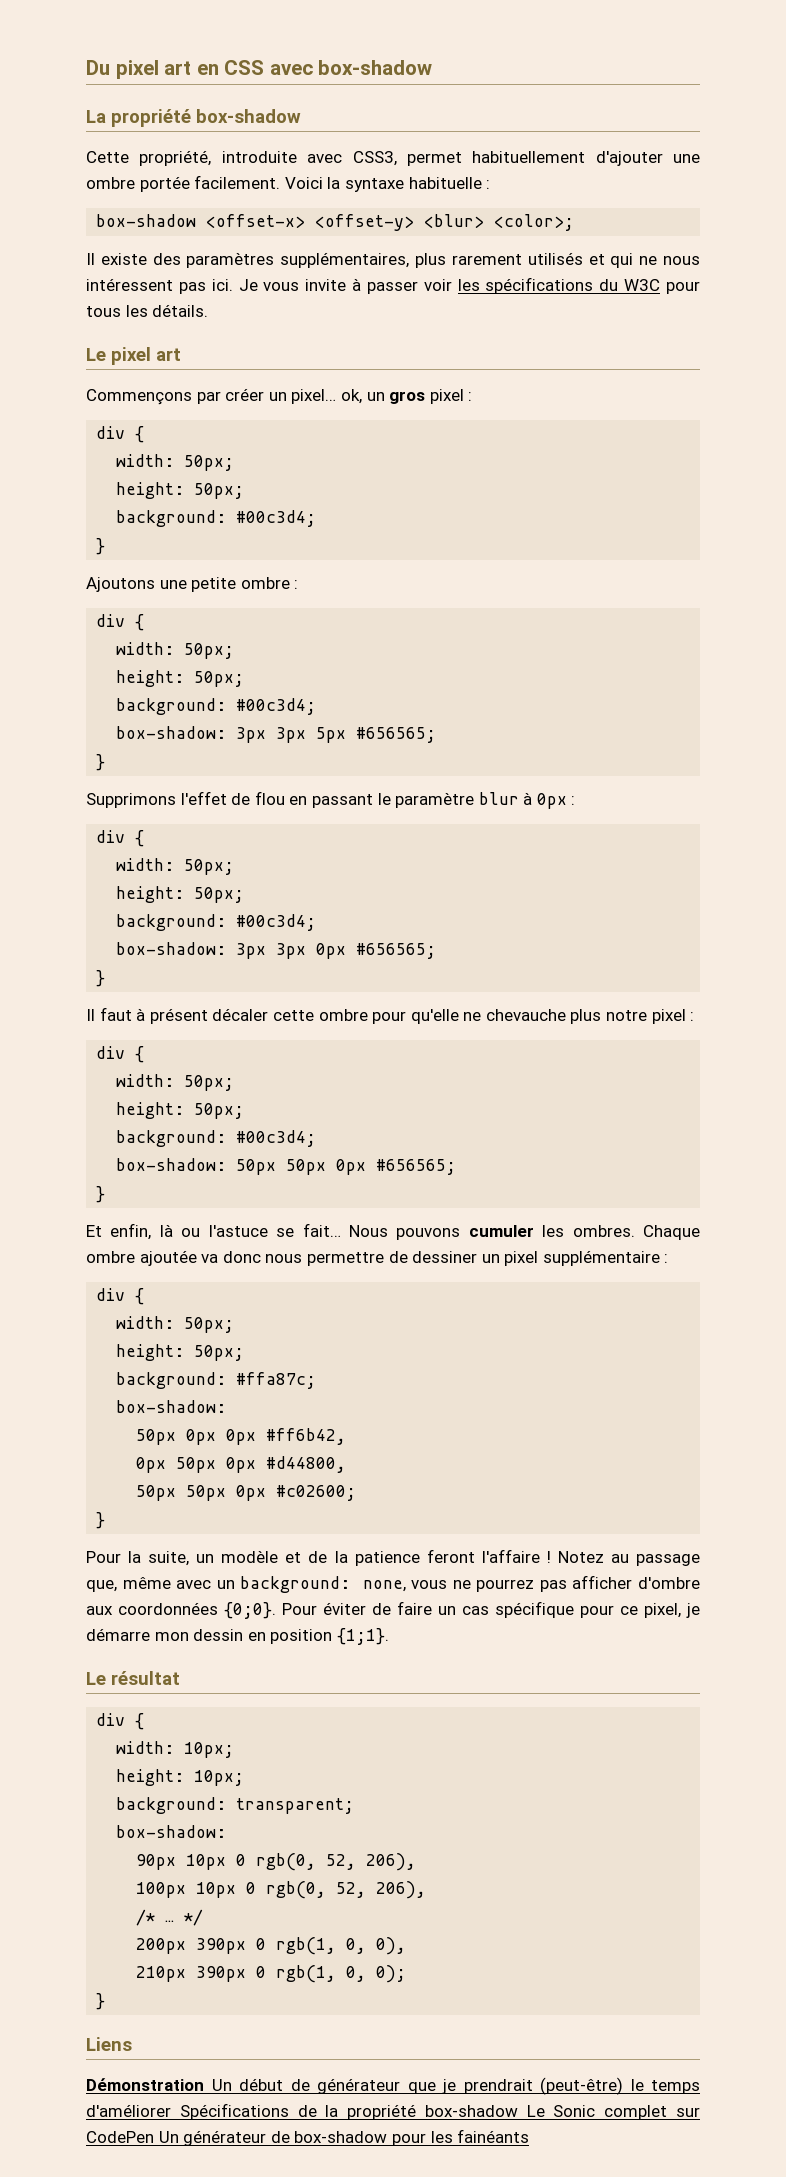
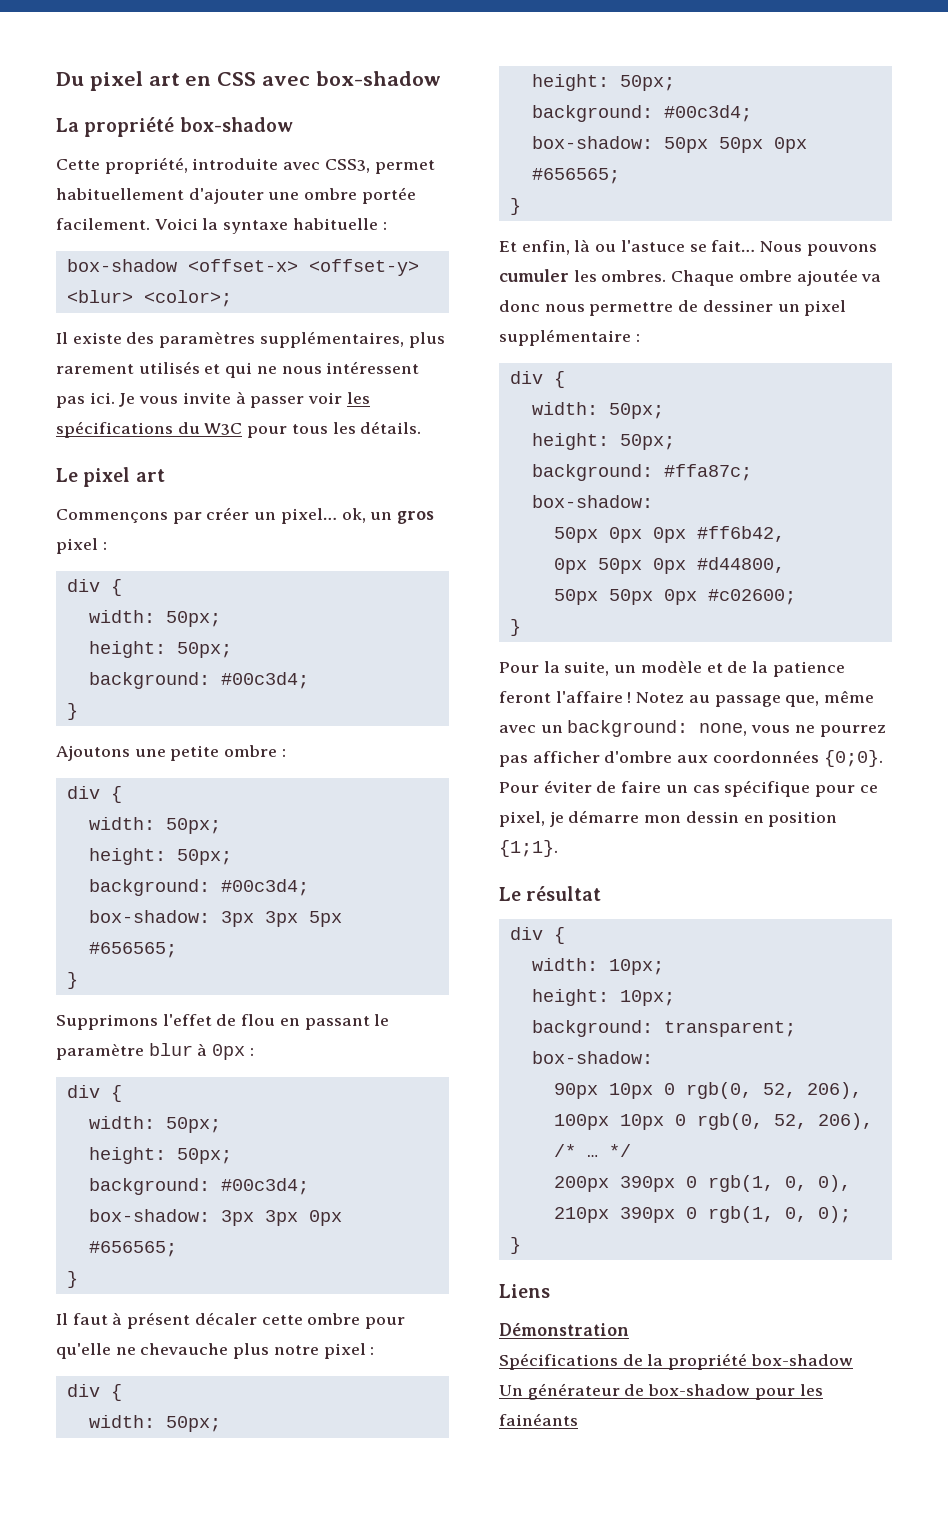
[211,2077,700,2095] [86,2104,171,2117] Un début de générateur que je prendrait (peut-être) le temps d'améliorer -> (629, 1329) //
[526,2105,700,2120] [86,2131,154,2143] Le Sonic complet sur CodePen -> (853, 1360) //

